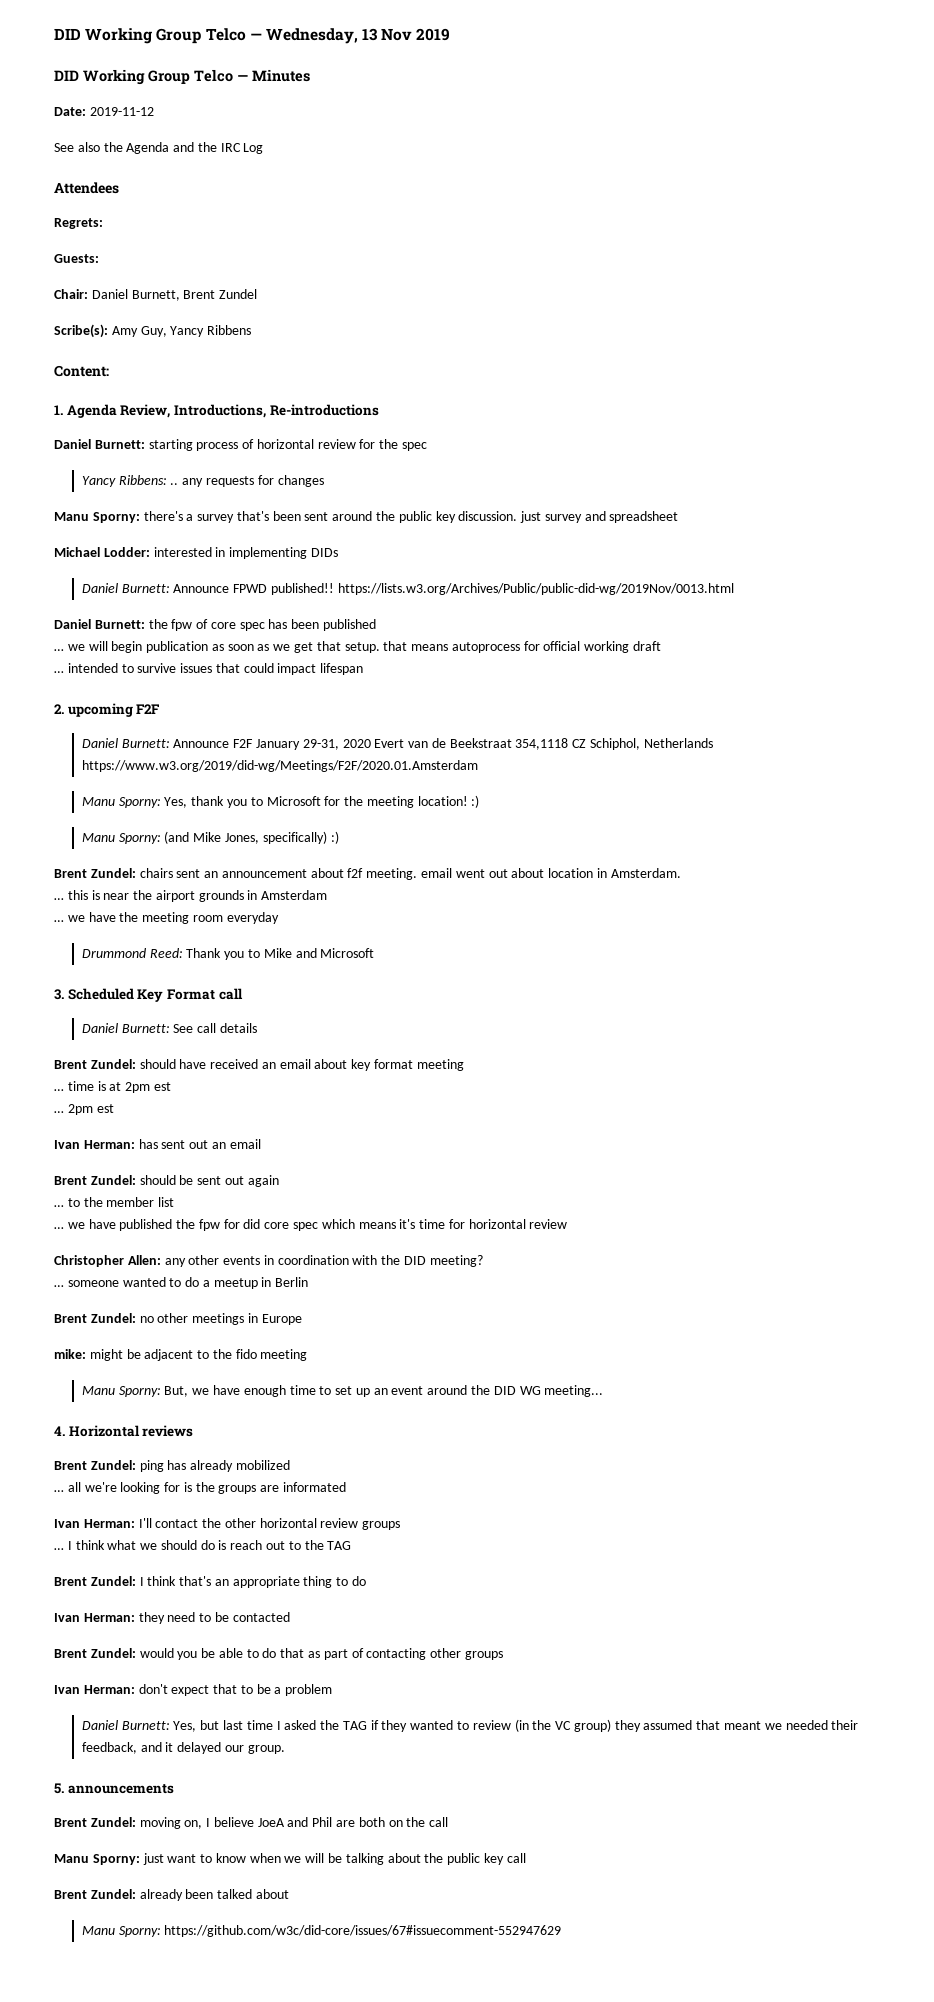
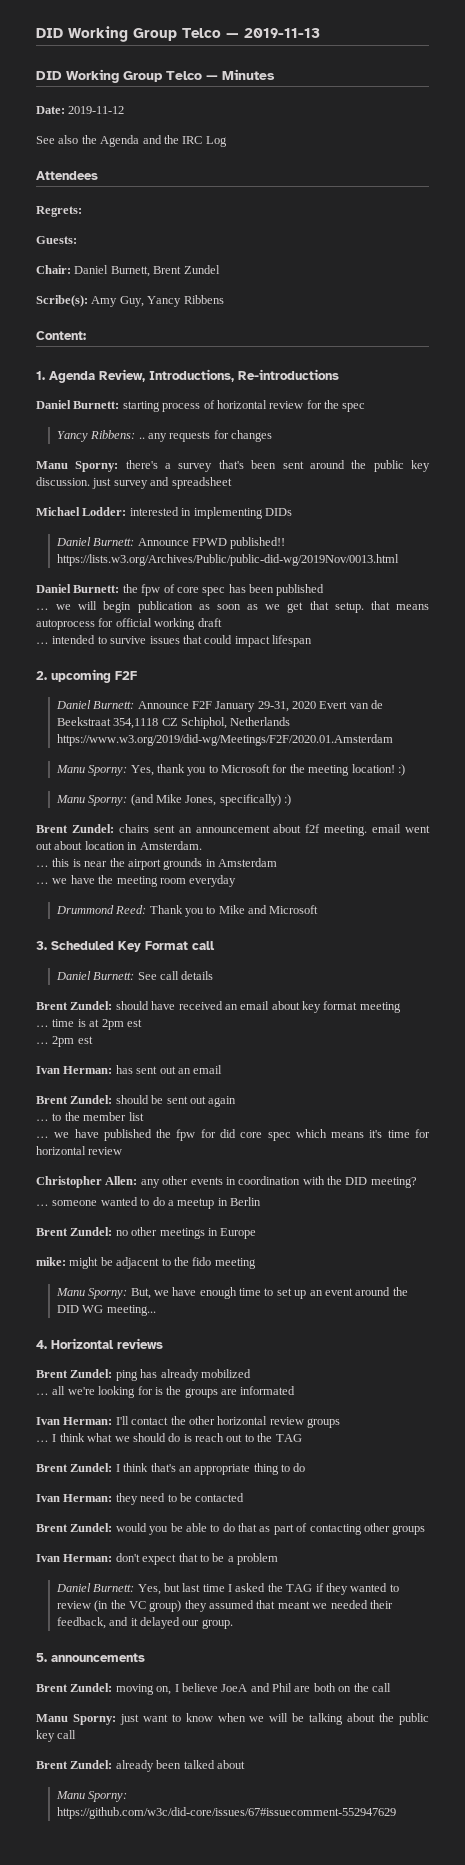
[54,28,451,44] DID Working Group Telco — Wednesday, 13 Nov 2019 -> [36,26,320,42] DID Working Group Telco — 2019-11-13

